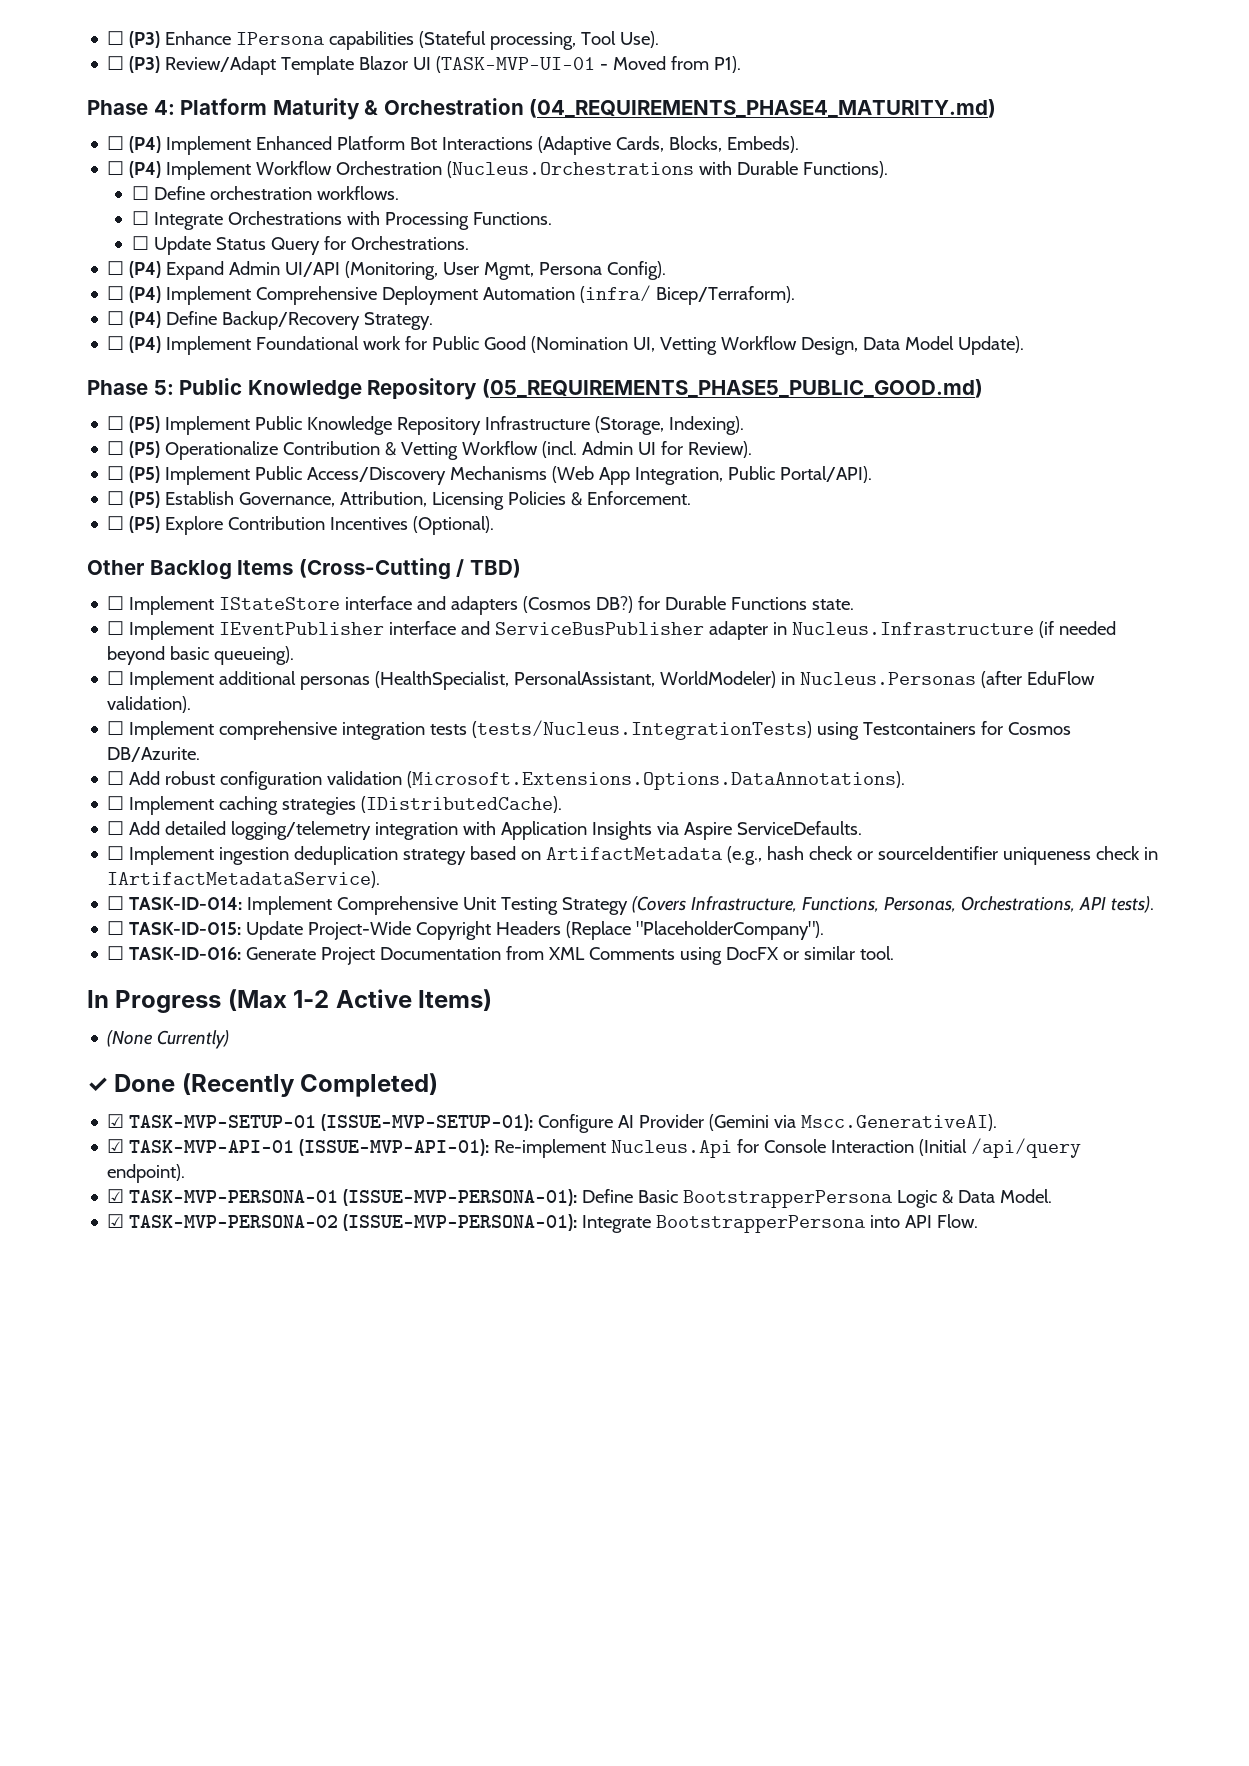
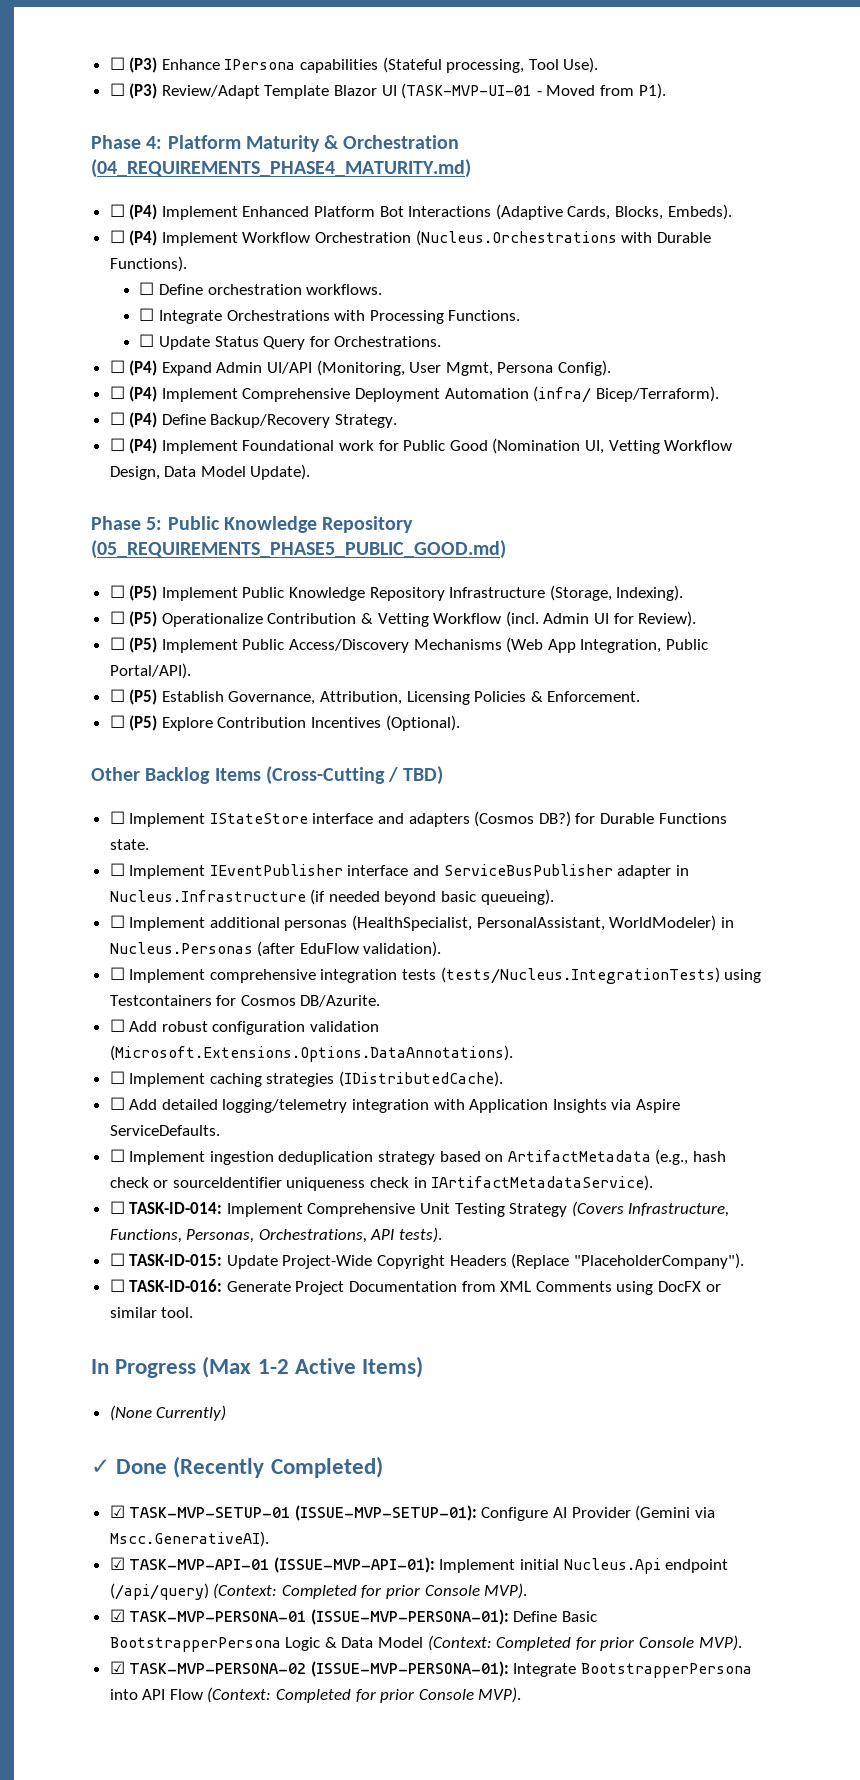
[494,1138,1082,1158] [107,1164,186,1183] Re-implement Nucleus.Api for Console Interaction (Initial /api/query endpoint). -> [439,1558,729,1574] [109,1583,528,1600] Implement initial Nucleus.Api endpoint (/api/query) (Context: Completed for prior Console MVP).
[1000,1189,1053,1203] Model. -> [378,1635,742,1651] Model (Context: Completed for prior Console MVP).
[937,1214,979,1228] Flow. -> [169,1687,522,1703] Flow (Context: Completed for prior Console MVP).

